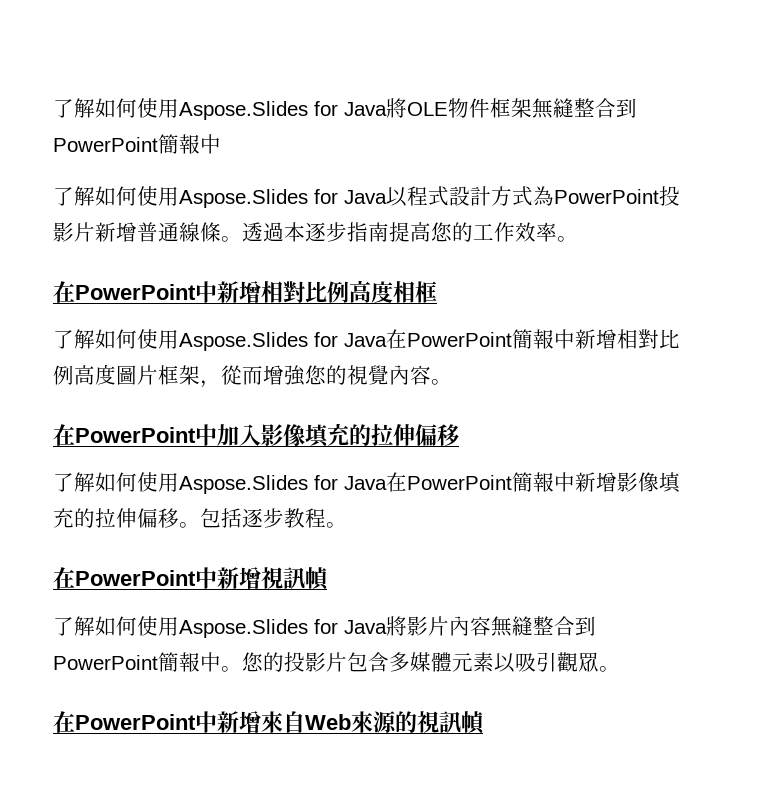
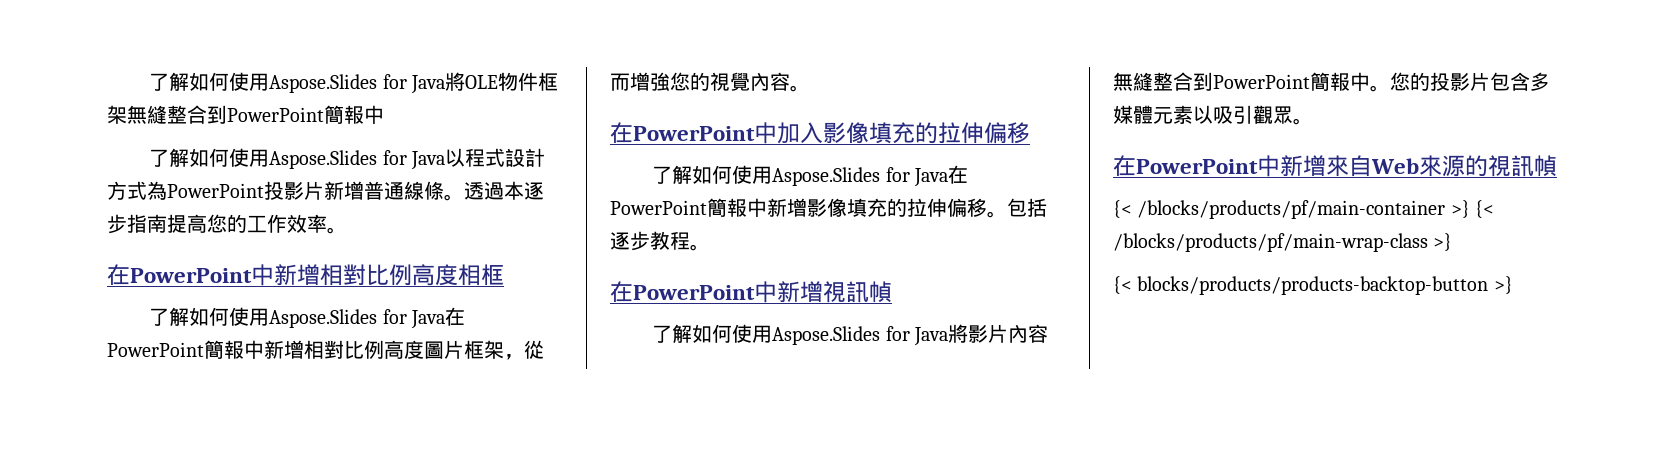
(484, 722) none -> [1113,200,1495,219] [1113,233,1453,252] [1113,276,1513,295] // {< /blocks/products/pf/main-container >} {< /blocks/products/pf/main-wrap-class >} // {< blocks/products/products-backtop-button >}

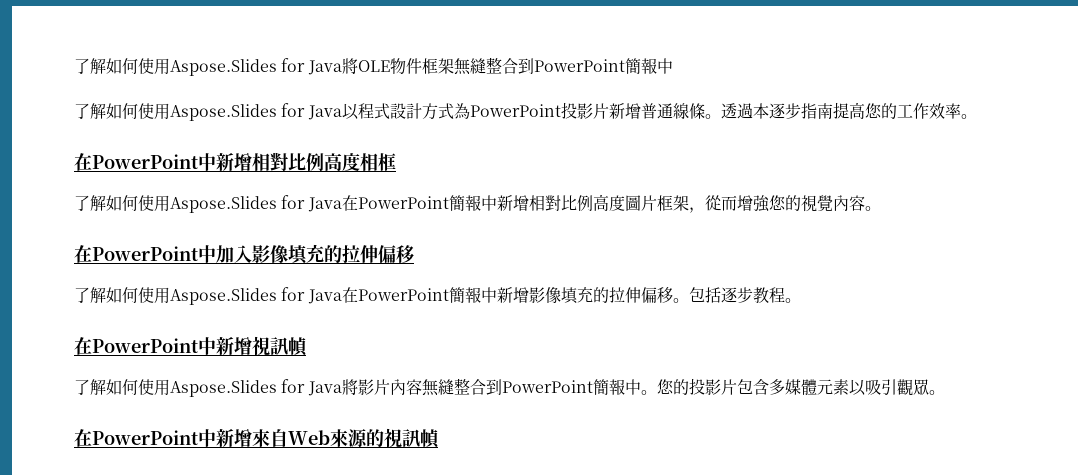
[1113,200,1495,219] [1113,233,1453,252] [1113,276,1513,295] // {< /blocks/products/pf/main-container >} {< /blocks/products/pf/main-wrap-class >} // {< blocks/products/products-backtop-button >} -> (439, 438) none

